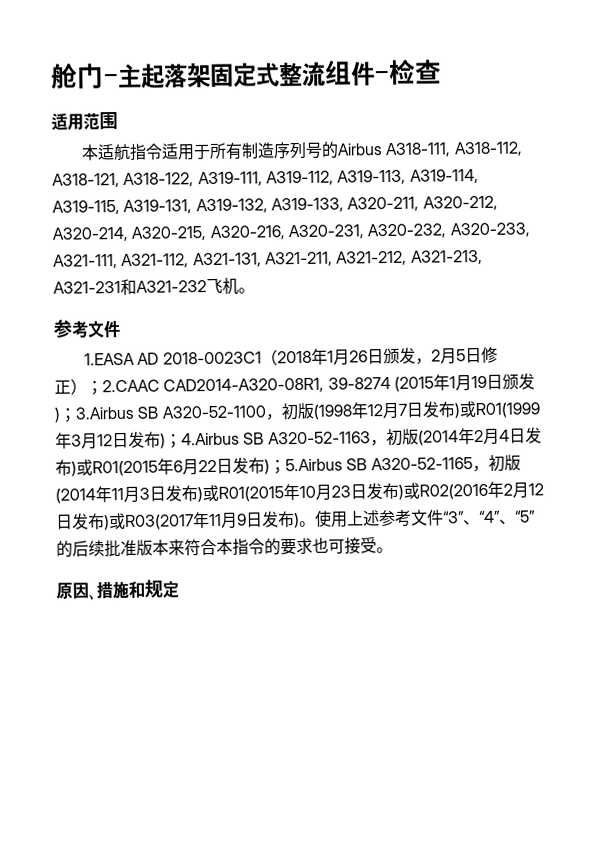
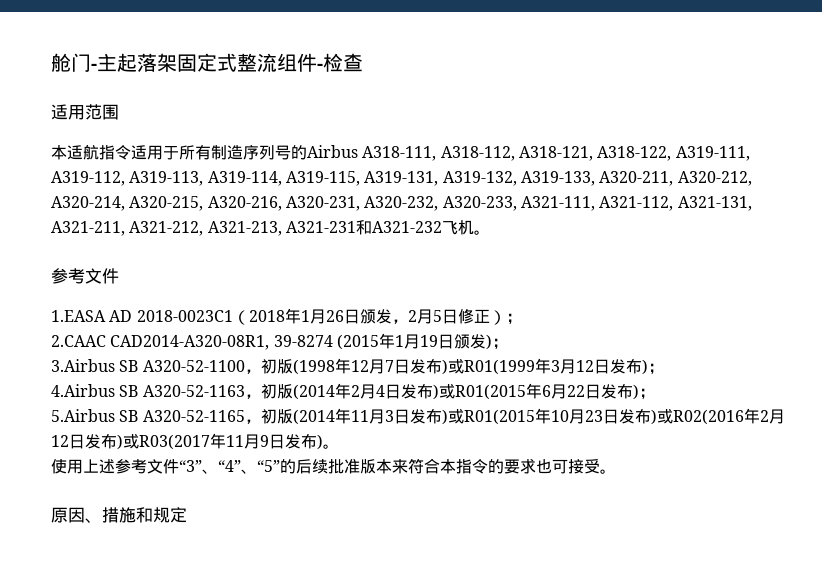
(103, 388) none -> (522, 319) //
(77, 415) none -> (508, 344) //
(182, 441) none -> (664, 369) //
(286, 467) none -> (655, 394) //
(316, 524) none -> (339, 446) //

